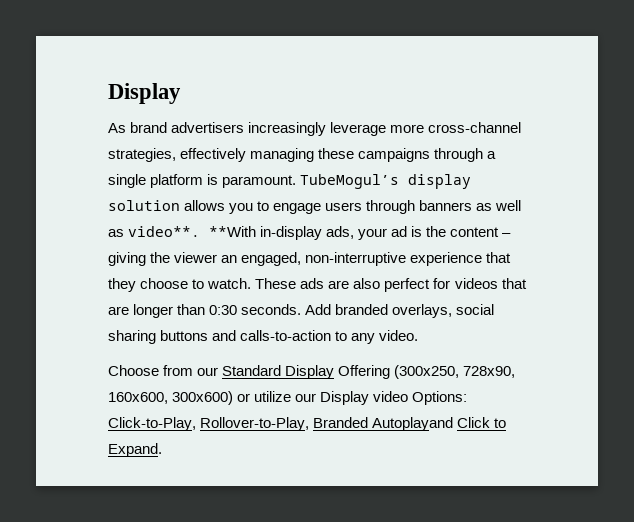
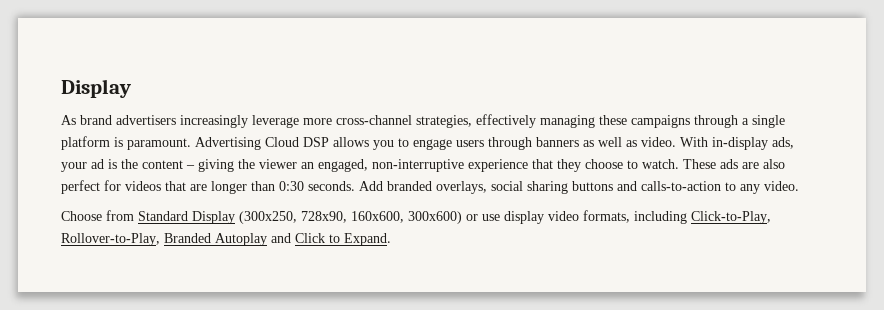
[300,174,472,189] [108,200,180,211] TubeMogul’s display solution -> [195,137,329,150] Advertising Cloud DSP
[128,226,257,237] video**. **With -> [641,137,708,147] video. With
[197,367,219,376] our -> (134, 215) none
[338,365,391,379] Offering -> (235, 217) none
[254,391,468,405] utilize our Display video Options: -> [482,210,687,224] use display video formats, including
[372,417,454,431] Autoplayand -> [215,233,291,246] Autoplay and

